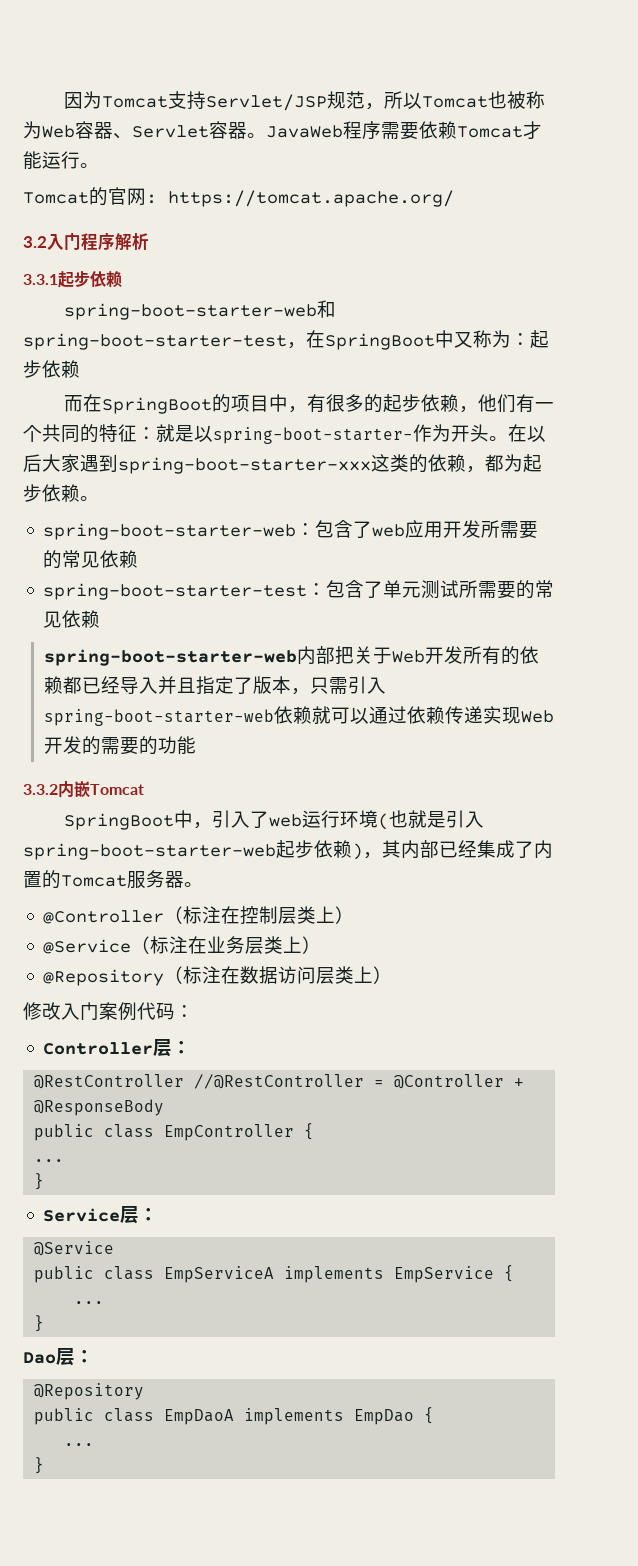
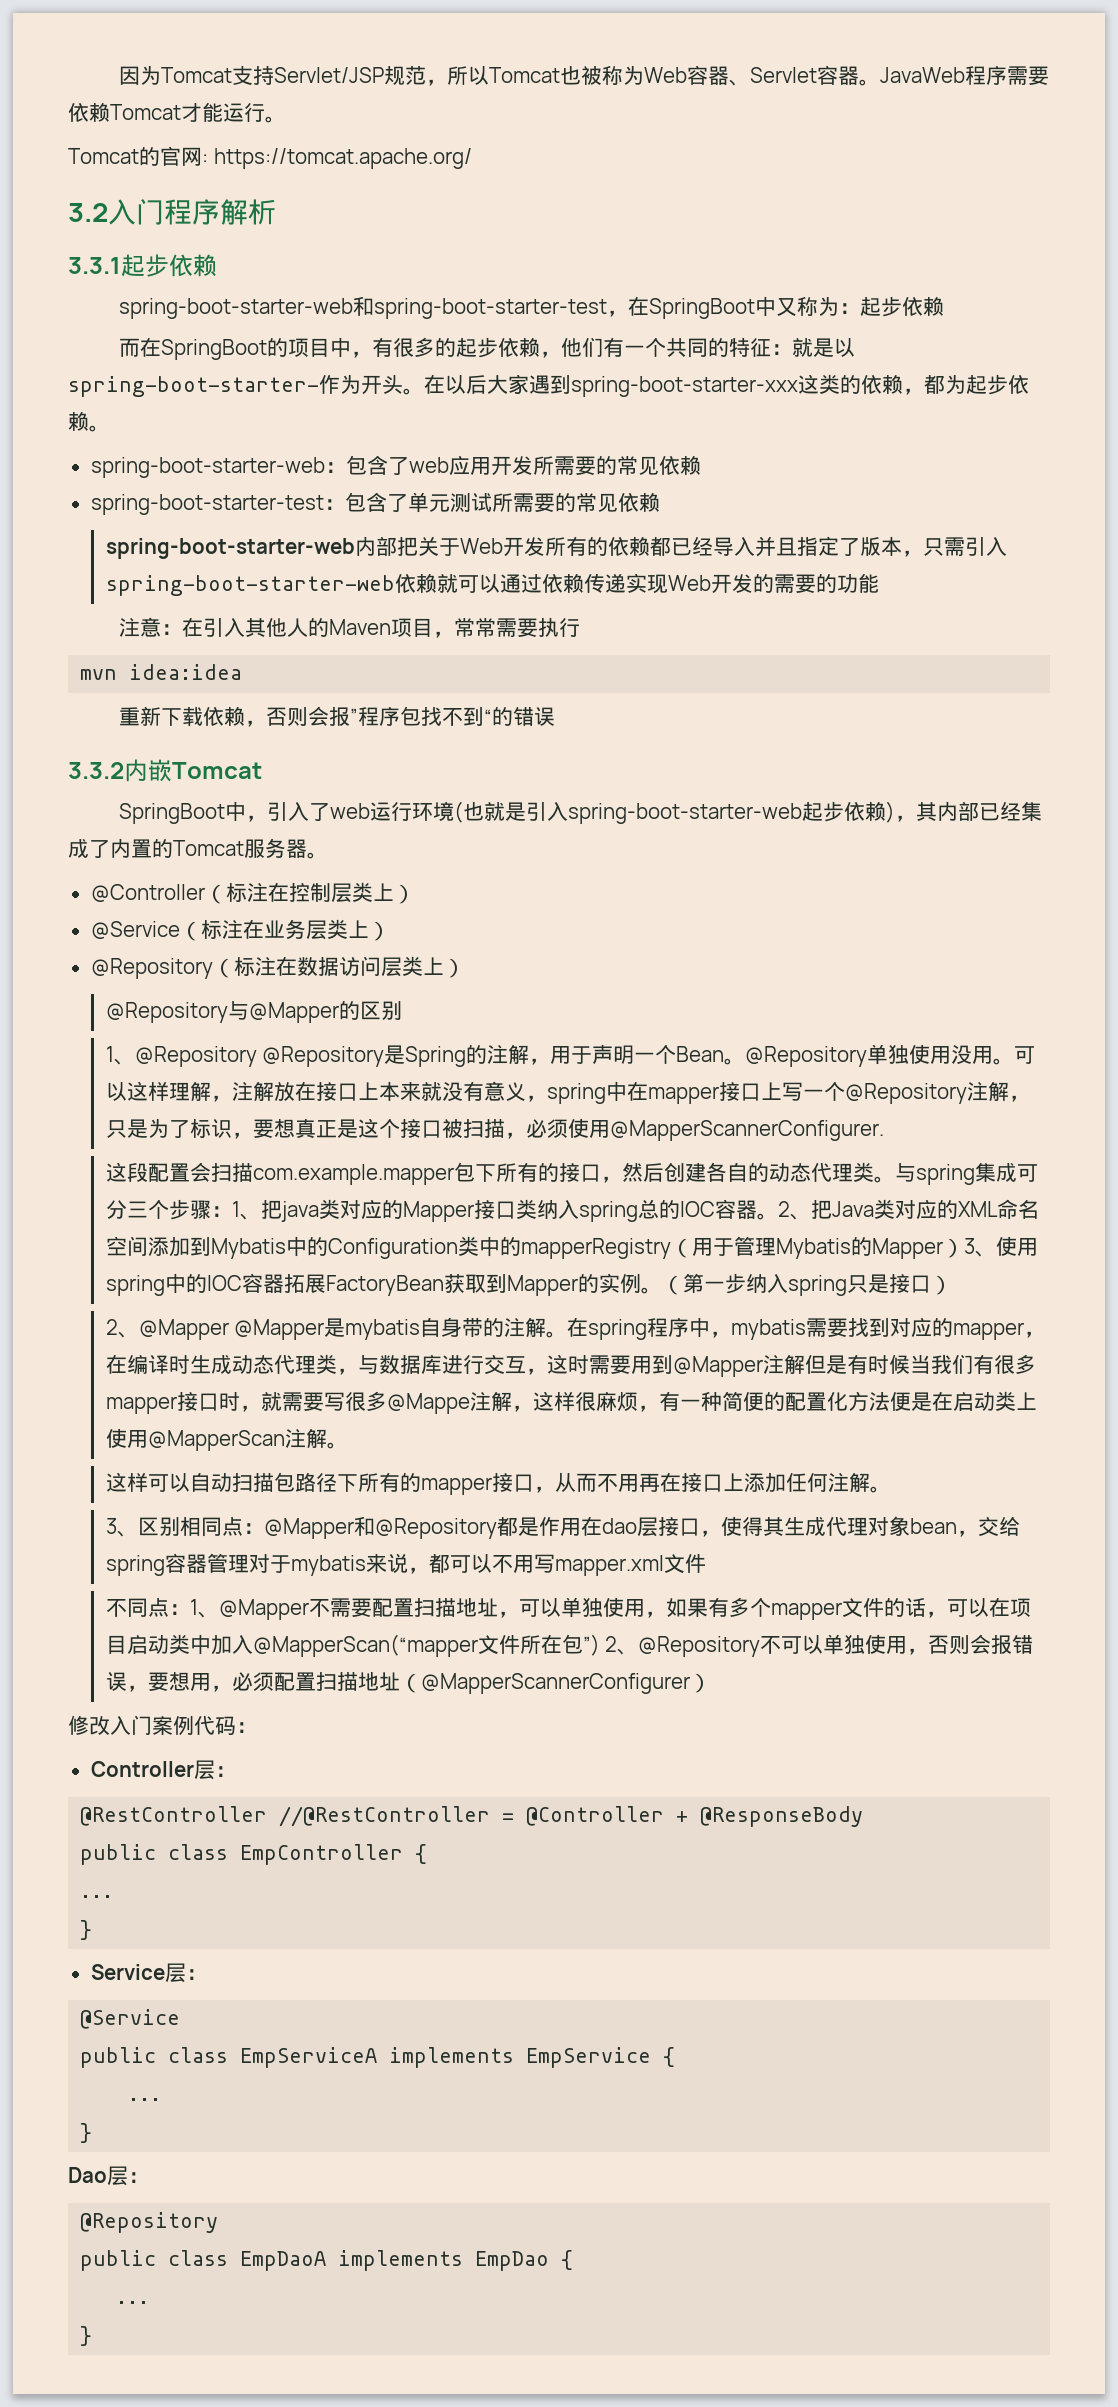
(196, 745) none -> [118,617,580,638] [80,664,243,680] [118,706,555,727] // 注意：在引入其他人的Maven项目，常常需要执行 // mvn idea:idea // 重新下载依赖，否则会报”程序包找不到“的错误
(393, 975) none -> [105,1001,402,1023] [105,1044,1036,1067] [105,1081,1030,1104] [105,1118,884,1141] [105,1162,1038,1185] [105,1199,1039,1222] [105,1236,1038,1259] [105,1273,952,1296] [105,1317,1046,1340] [105,1354,1036,1377] [105,1391,1037,1414] [105,1428,348,1451] [105,1472,891,1495] [105,1516,1020,1539] [105,1553,706,1576] [105,1597,1031,1620] [105,1634,1034,1657] [105,1672,711,1694] // @Repository与@Mapper的区别 // 1、@Repository @Repository是Spring的注解，用于声明一个Bean。@Repository单独使用没用。可以这样理解，注解放在接口上本来就没有意义，spring中在mapper接口上写一个@Repository注解，只是为了标识，要想真正是这个接口被扫描，必须使用@MapperScannerConfigurer. // 这段配置会扫描com.example.mapper包下所有的接口，然后创建各自的动态代理类。与spring集成可分三个步骤：1、把java类对应的Mapper接口类纳入spring总的IOC容器。2、把Java类对应的XML命名空间添加到Mybatis中的Configuration类中的mapperRegistry（用于管理Mybatis的Mapper）3、使用spring中的IOC容器拓展FactoryBean获取到Mapper的实例。（第一步纳入spring只是接口） // 2、@Mapper @Mapper是mybatis自身带的注解。在spring程序中，mybatis需要找到对应的mapper，在编译时生成动态代理类，与数据库进行交互，这时需要用到@Mapper注解但是有时候当我们有很多mapper接口时，就需要写很多@Mappe注解，这样很麻烦，有一种简便的配置化方法便是在启动类上使用@MapperScan注解。 // 这样可以自动扫描包路径下所有的mapper接口，从而不用再在接口上添加任何注解。 // 3、区别相同点：@Mapper和@Repository都是作用在dao层接口，使得其生成代理对象bean，交给spring容器管理对于mybatis来说，都可以不用写mapper.xml文件 // 不同点：1、@Mapper不需要配置扫描地址，可以单独使用，如果有多个mapper文件的话，可以在项目启动类中加入@MapperScan(“mapper文件所在包”) 2、@Repository不可以单独使用，否则会报错误，要想用，必须配置扫描地址（@MapperScannerConfigurer）

